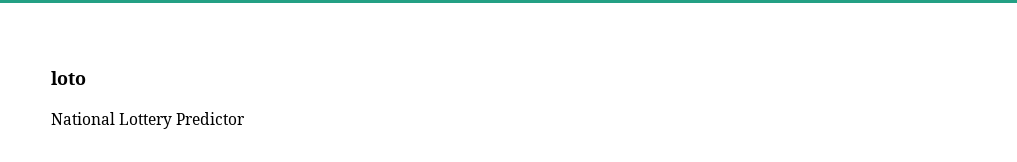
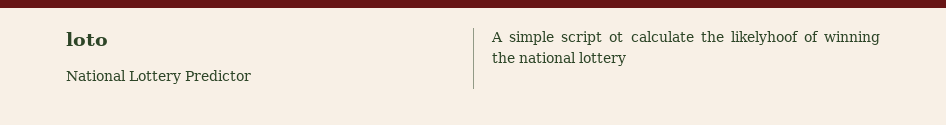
(246, 118) none -> [491,31,880,45] [492,52,626,66] // A simple script ot calculate the likelyhoof of winning the national lottery

